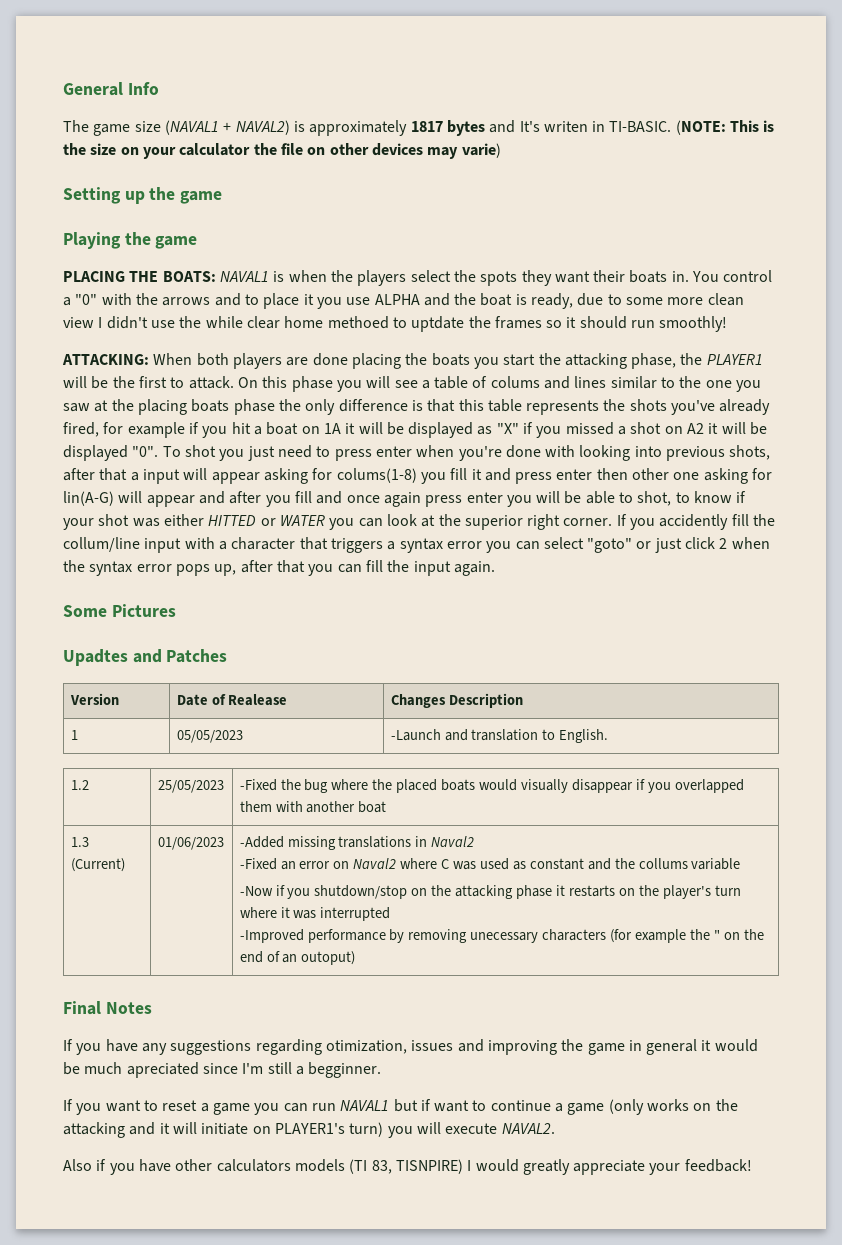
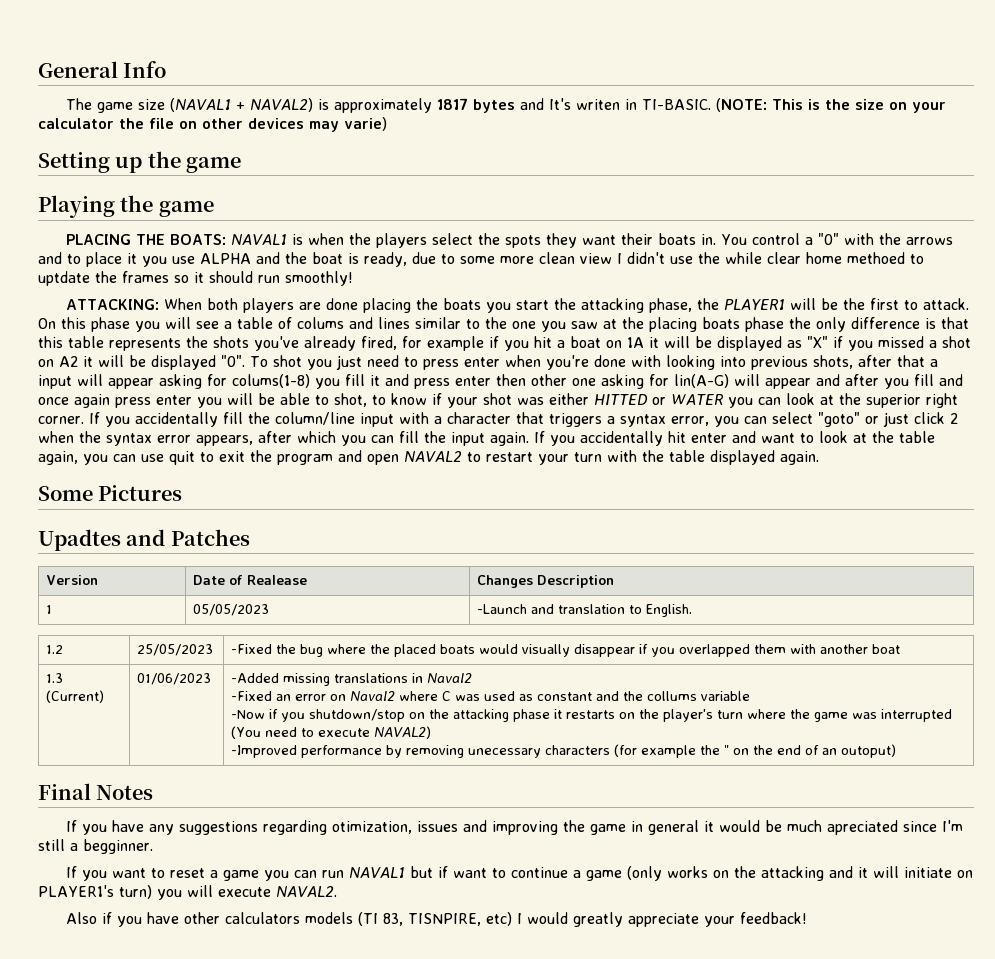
[659,514,776,530] [63,537,140,552] accidently fill the collum/line -> [135,412,355,427] accidentally fill the column/line
[446,541,482,549] error -> [671,416,709,426] error,
[175,560,305,576] pops up, after that -> [196,431,336,446] appears, after which
(495, 568) none -> [534,431,935,446] [38,450,819,465] If you accidentally hit enter and want to look at the table again, you can use quit to exit the program and open NAVAL2 to restart your turn with the table displayed again.
[280,907,290,918] it -> [790,709,849,722] the game
(391, 914) none -> [231,726,432,739] (You need to execute NAVAL2)
[395,1159,463,1174] TISNPIRE) -> [407,912,512,926] TISNPIRE, etc)

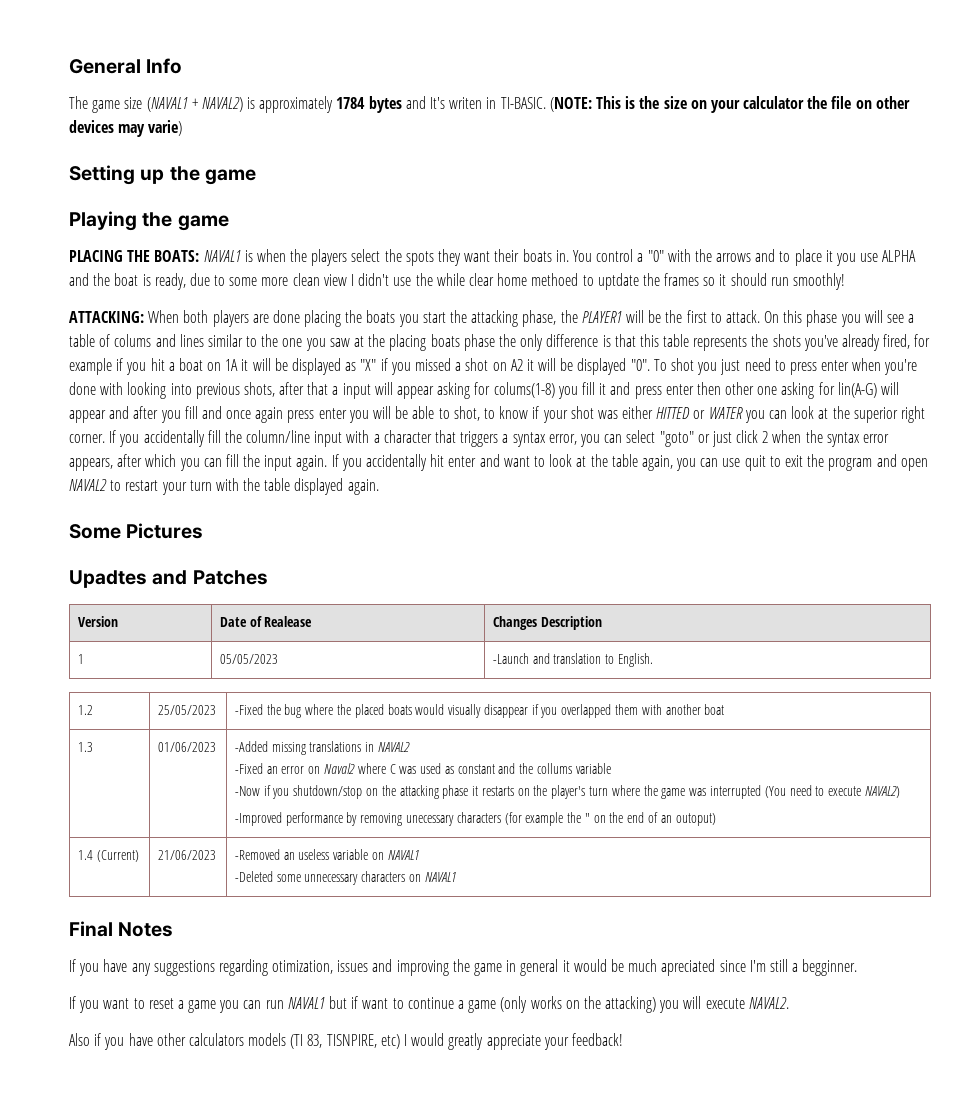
[436,98,468,110] 1817 -> [336,97,366,109] 1784
[46,690,105,703] (Current) -> (93, 747) none
[427,673,473,683] Naval2 -> [378,742,411,752] NAVAL2
(897, 751) none -> [77,850,139,862] [157,850,216,860] [234,849,419,860] [234,871,456,885] // 1.4 (Current) | 21/06/2023 | -Removed an useless variable on NAVAL1 // -Deleted some unnecessary characters on NAVAL1
[760,866,973,881] [38,885,152,899] attacking and it will initiate on PLAYER1's turn) -> [605,996,657,1013] attacking)

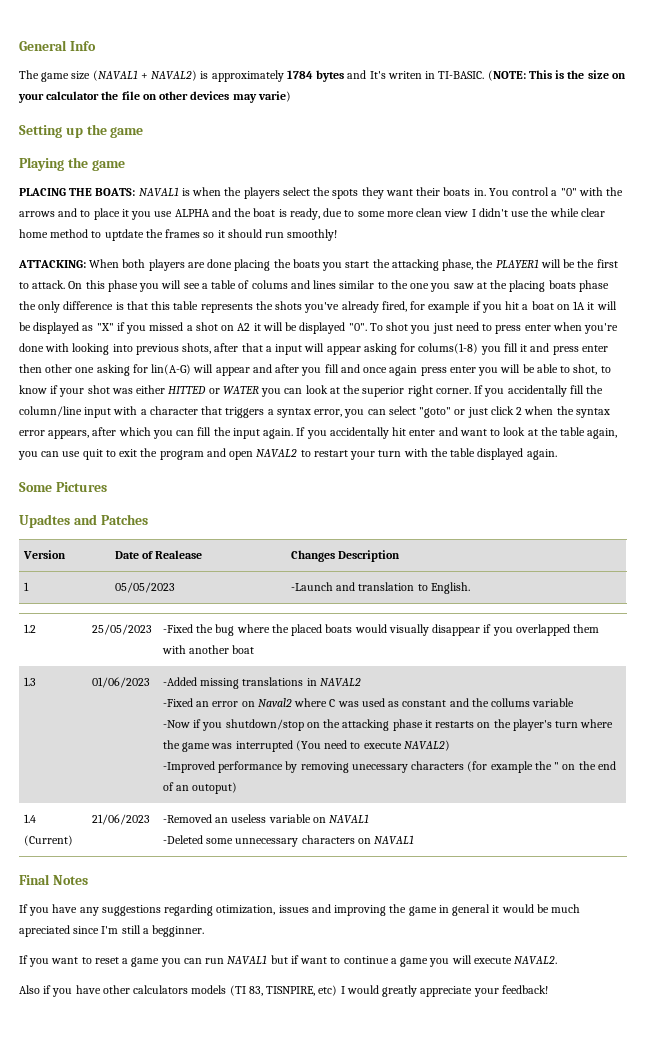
[531,273,579,286] methoed -> [50,229,89,238] method
[500,996,657,1013] (only works on the attacking) -> (429, 962) none

